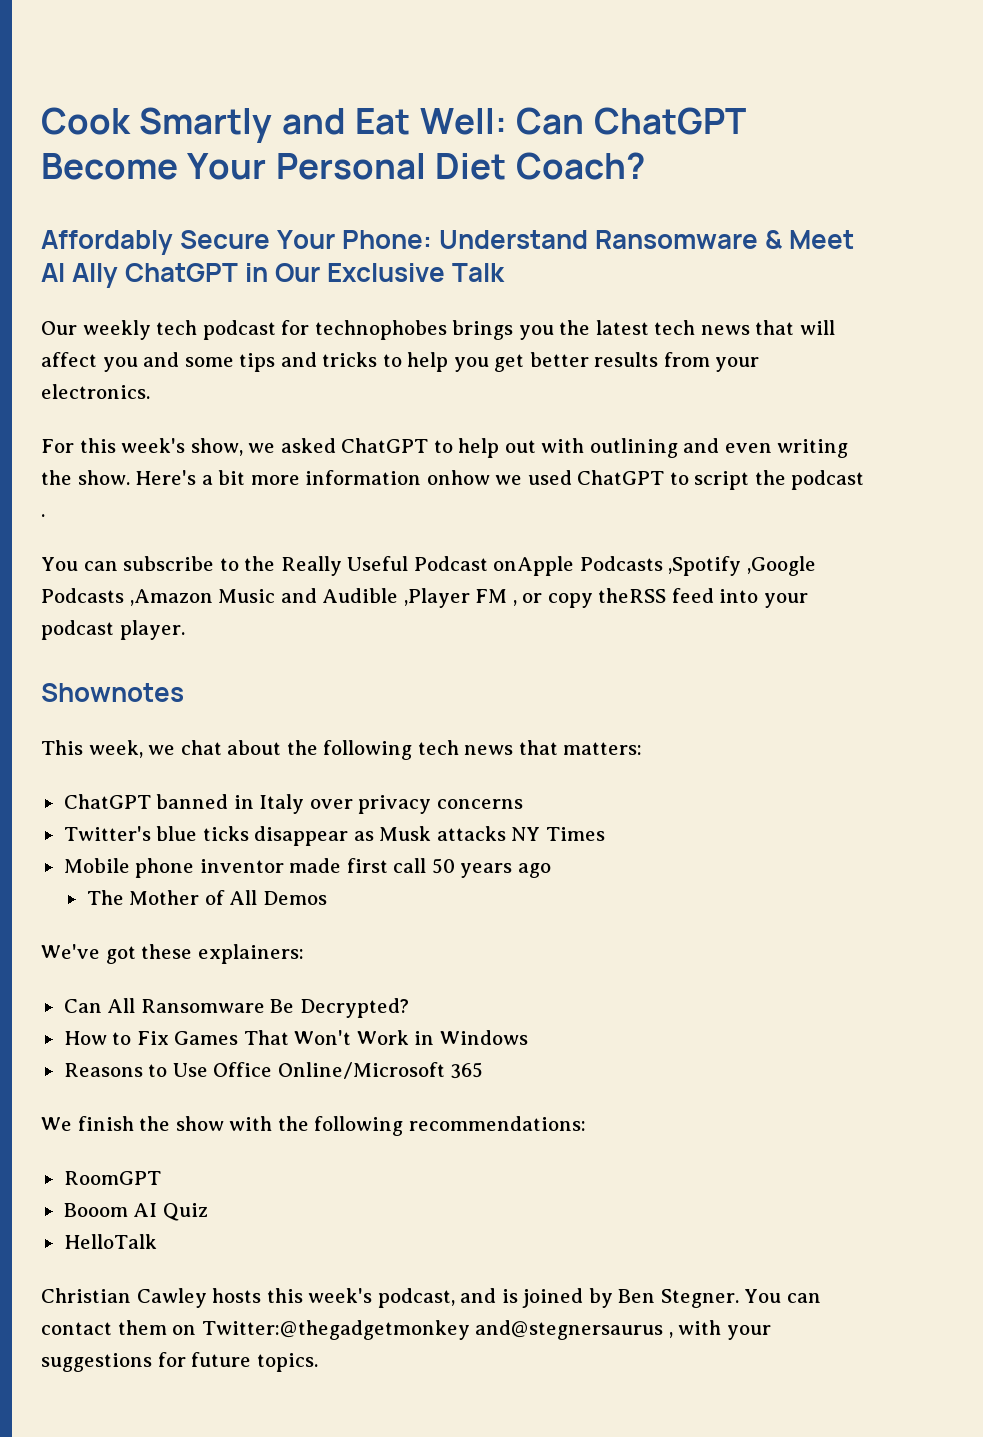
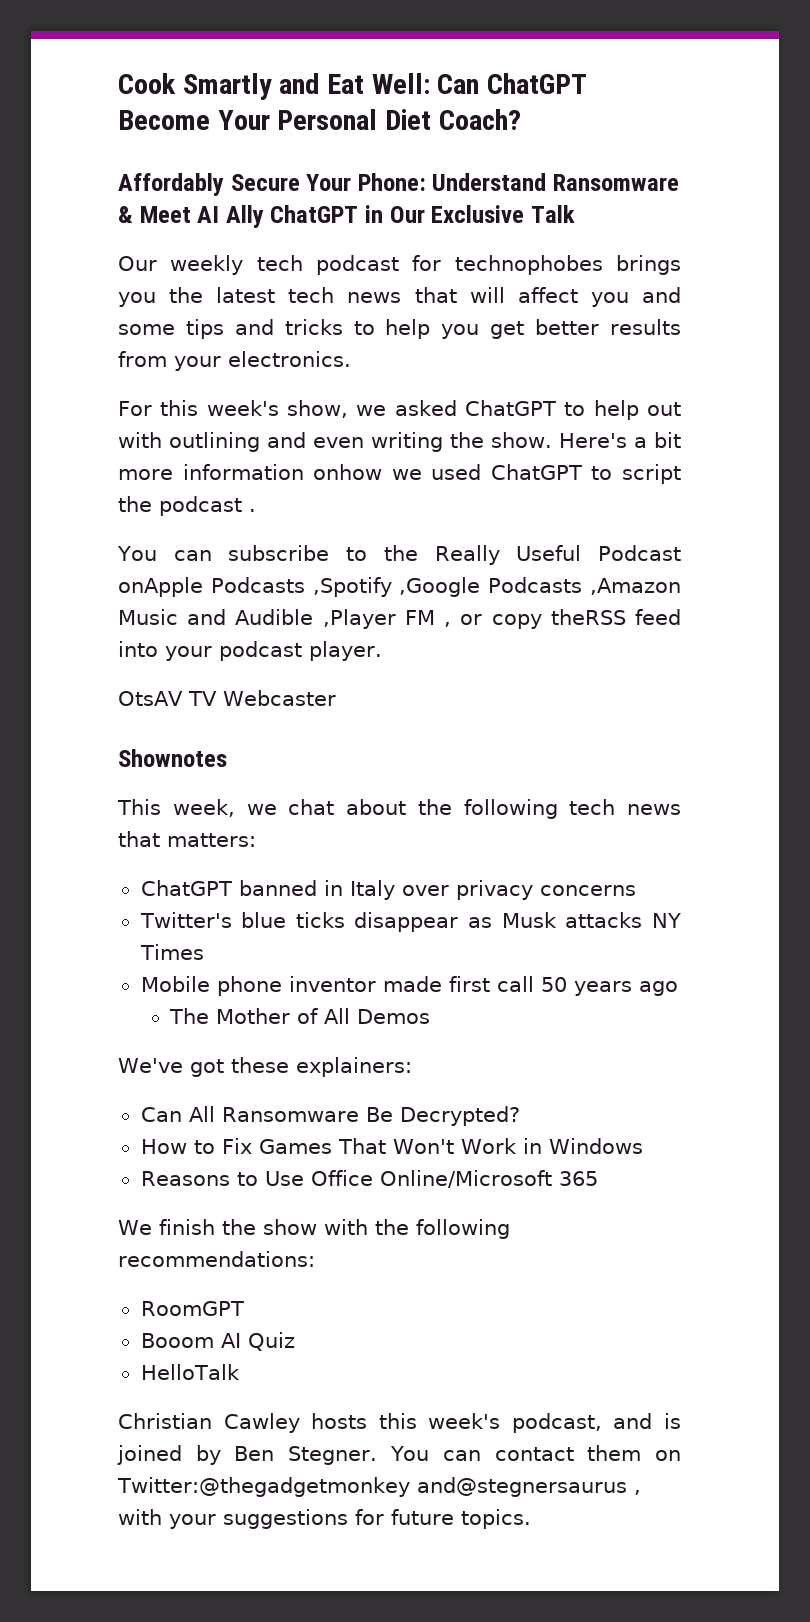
(185, 630) none -> [118,690,336,706] // OtsAV TV Webcaster

